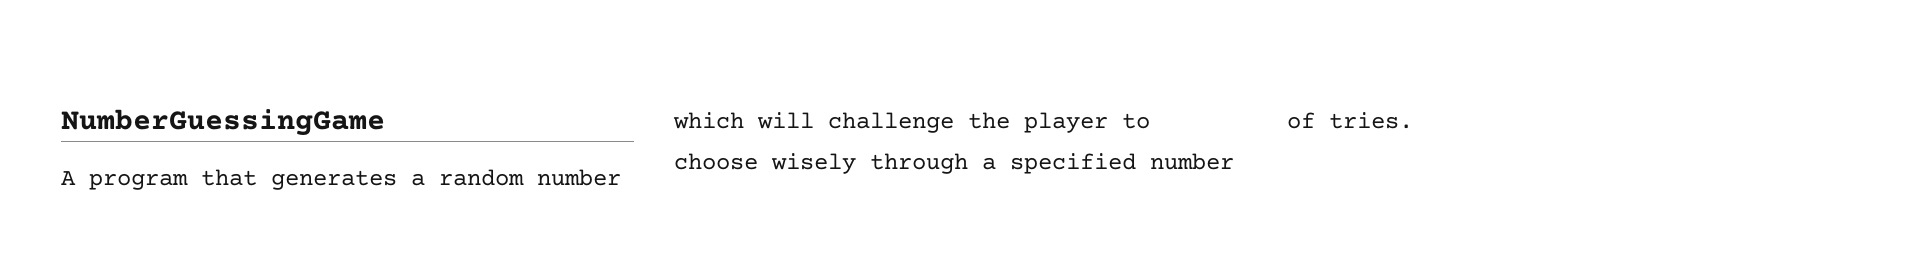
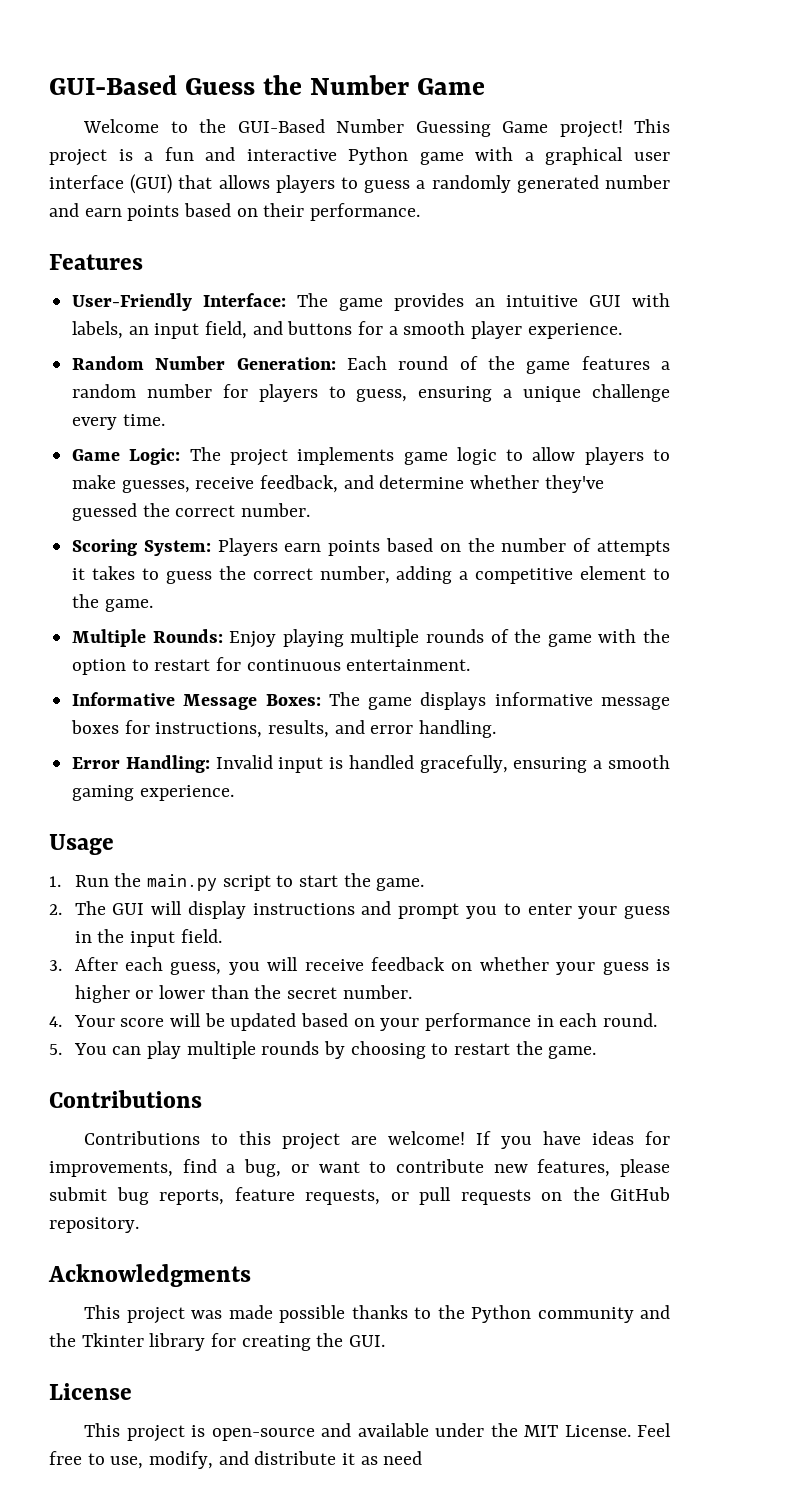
[61,109,385,136] [61,169,621,190] [673,112,1150,133] [674,153,1234,174] [1287,112,1413,129] NumberGuessingGame // A program that generates a random number which will challenge the player to choose wisely through a specified number of tries. -> [49,75,485,95] [83,119,670,138] [49,147,670,166] [49,174,670,194] [49,203,421,221] [49,254,143,270] [72,293,670,311] [72,321,622,339] [72,356,670,374] [72,384,670,402] [72,414,165,430] [72,447,670,466] [72,475,604,493] [72,503,311,521] [72,538,670,556] [72,566,670,584] [72,594,153,612] [72,629,670,648] [72,657,471,675] [72,692,670,710] [71,720,497,738] [72,755,670,773] [72,785,234,801] [49,834,114,855] [49,873,425,891] [49,901,670,919] [74,929,222,947] [49,957,670,975] [74,985,412,1003] [49,1013,658,1031] [49,1041,597,1059] [49,1090,202,1108] [84,1131,670,1150] [49,1159,670,1177] [49,1187,670,1205] [49,1217,139,1233] [48,1264,251,1287] [84,1305,670,1324] [49,1333,386,1351] [49,1383,132,1400] [84,1423,671,1442] [49,1451,423,1469] GUI-Based Guess the Number Game // Welcome to the GUI-Based Number Guessing Game project! This project is a fun and interactive Python game with a graphical user interface (GUI) that allows players to guess a randomly generated number and earn points based on their performance. // Features // User-Friendly Interface: The game provides an intuitive GUI with labels, an input field, and buttons for a smooth player experience. // Random Number Generation: Each round of the game features a random number for players to guess, ensuring a unique challenge every time. // Game Logic: The project implements game logic to allow players to make guesses, receive feedback, and determine whether they've guessed the correct number. // Scoring System: Players earn points based on the number of attempts it takes to guess the correct number, adding a competitive element to the game. // Multiple Rounds: Enjoy playing multiple rounds of the game with the option to restart for continuous entertainment. // Informative Message Boxes: The game displays informative message boxes for instructions, results, and error handling. // Error Handling: Invalid input is handled gracefully, ensuring a smooth gaming experience. // Usage // 1. Run the main.py script to start the game. // 2. The GUI will display instructions and prompt you to enter your guess in the input field. // 3. After each guess, you will receive feedback on whether your guess is higher or lower than the secret number. // 4. Your score will be updated based on your performance in each round. // 5. You can play multiple rounds by choosing to restart the game. // Contributions // Contributions to this project are welcome! If you have ideas for improvements, find a bug, or want to contribute new features, please submit bug reports, feature requests, or pull requests on the GitHub repository. // Acknowledgments // This project was made possible thanks to the Python community and the Tkinter library for creating the GUI. // License // This project is open-source and available under the MIT License. Feel free to use, modify, and distribute it as need

